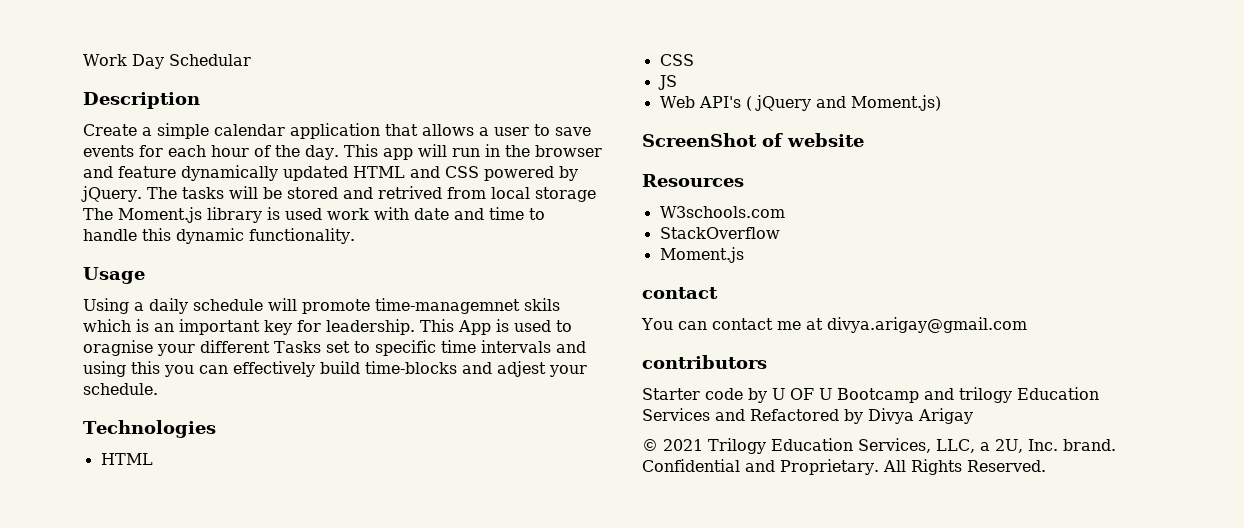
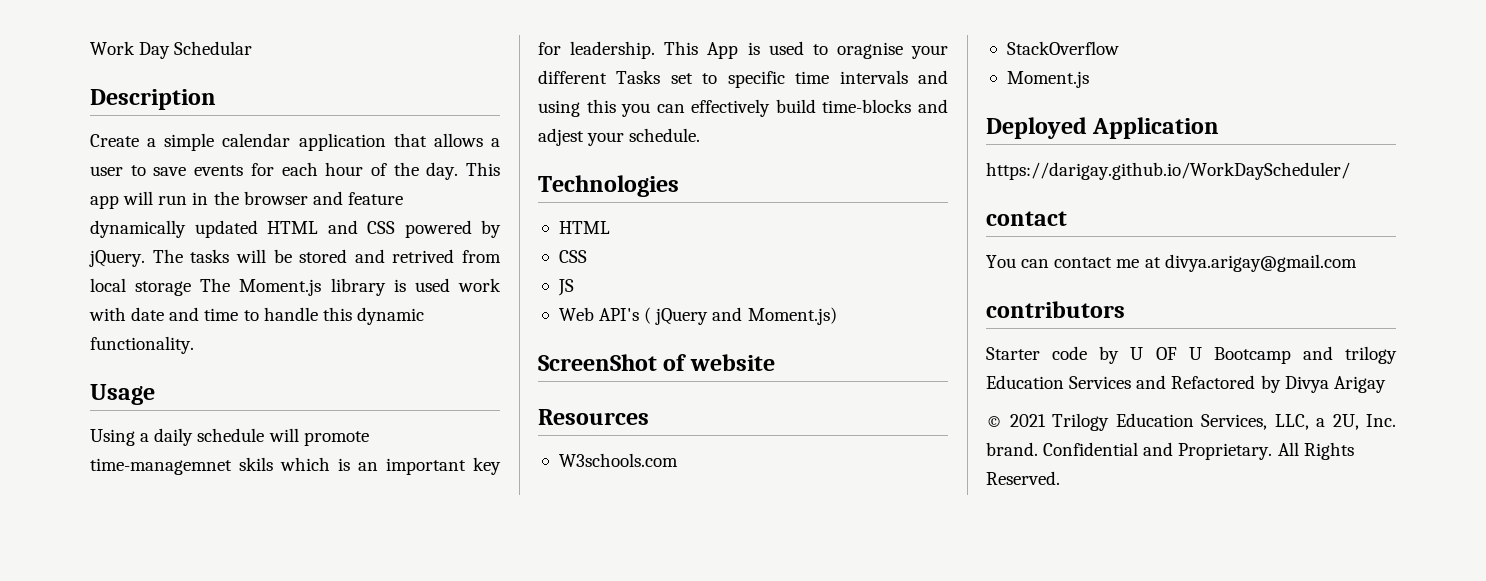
(744, 255) none -> [986,117,1220,139] [986,162,1350,180] // Deployed Application // https://darigay.github.io/WorkDayScheduler/

